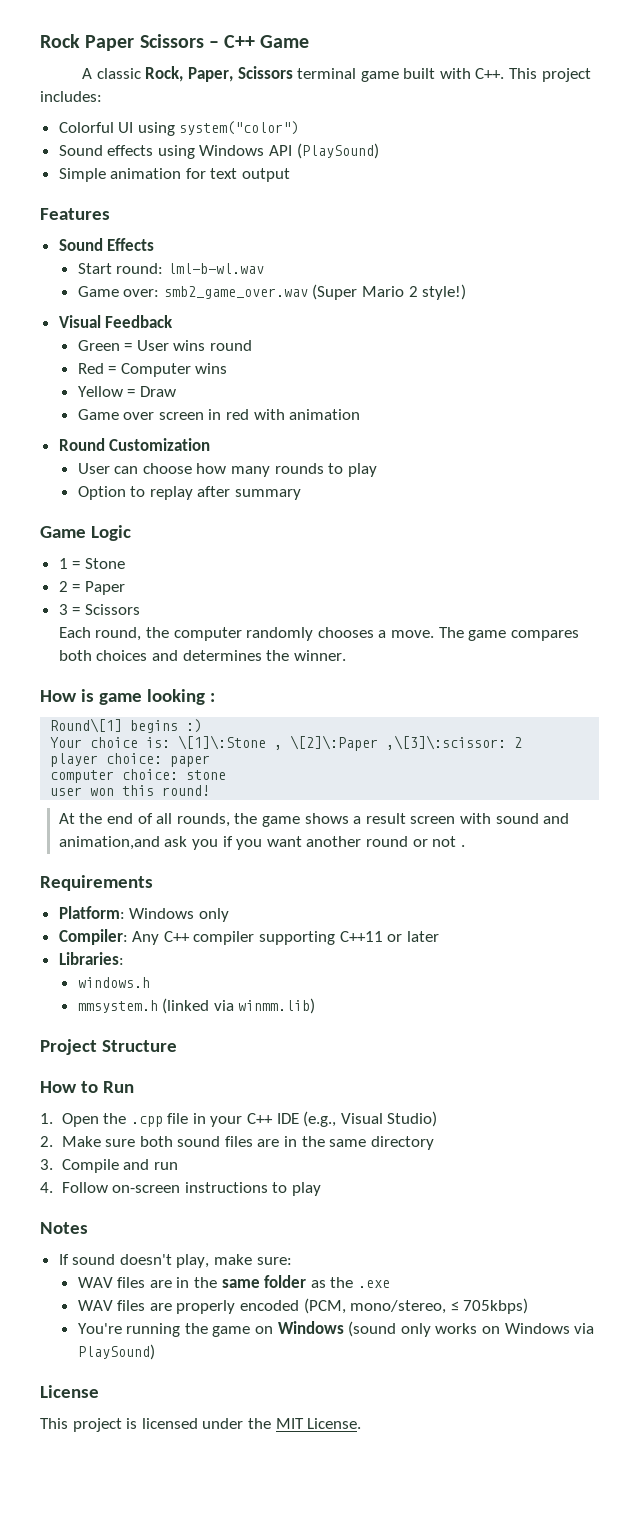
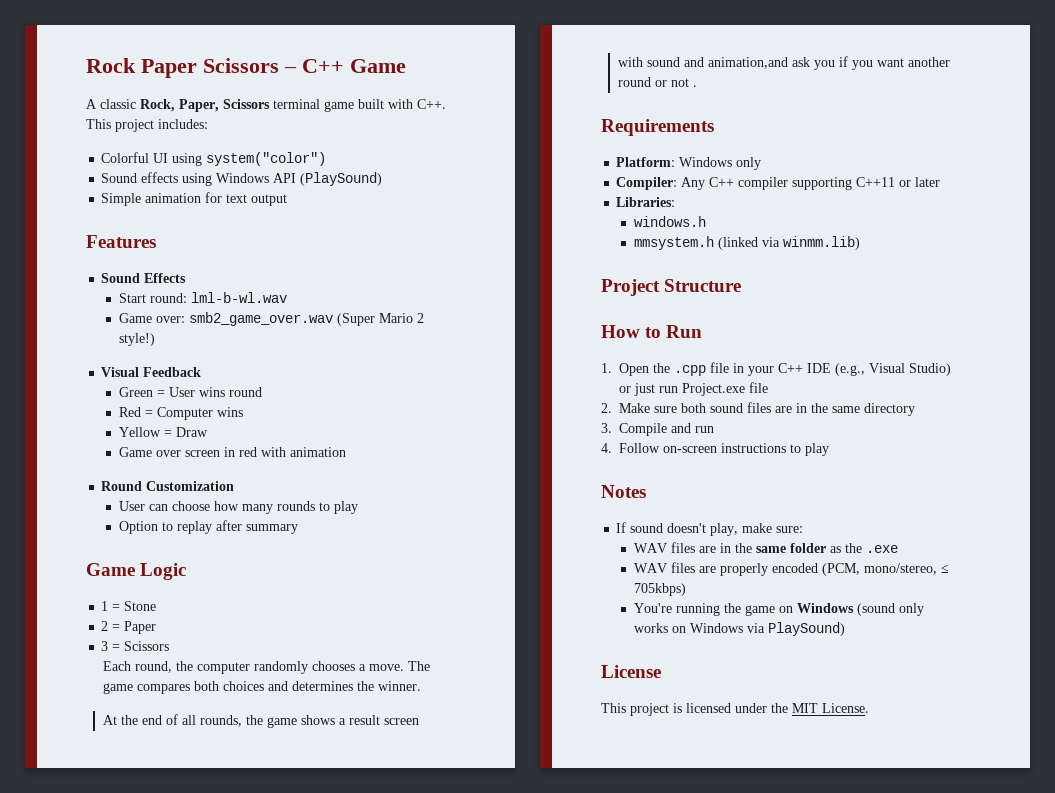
[40,689,215,705] [50,718,203,733] [50,735,523,751] [50,753,211,767] [50,769,227,783] [50,785,211,796] // How is game looking : // Round\[1] begins :) // Your choice is: \[1]\:Stone , \[2]\:Paper ,\[3]\:scissor: 2 // player choice: paper // computer choice: stone // user won this round! -> (422, 686) none
(438, 1119) none -> [619,382,768,396] or just run Project.exe file

